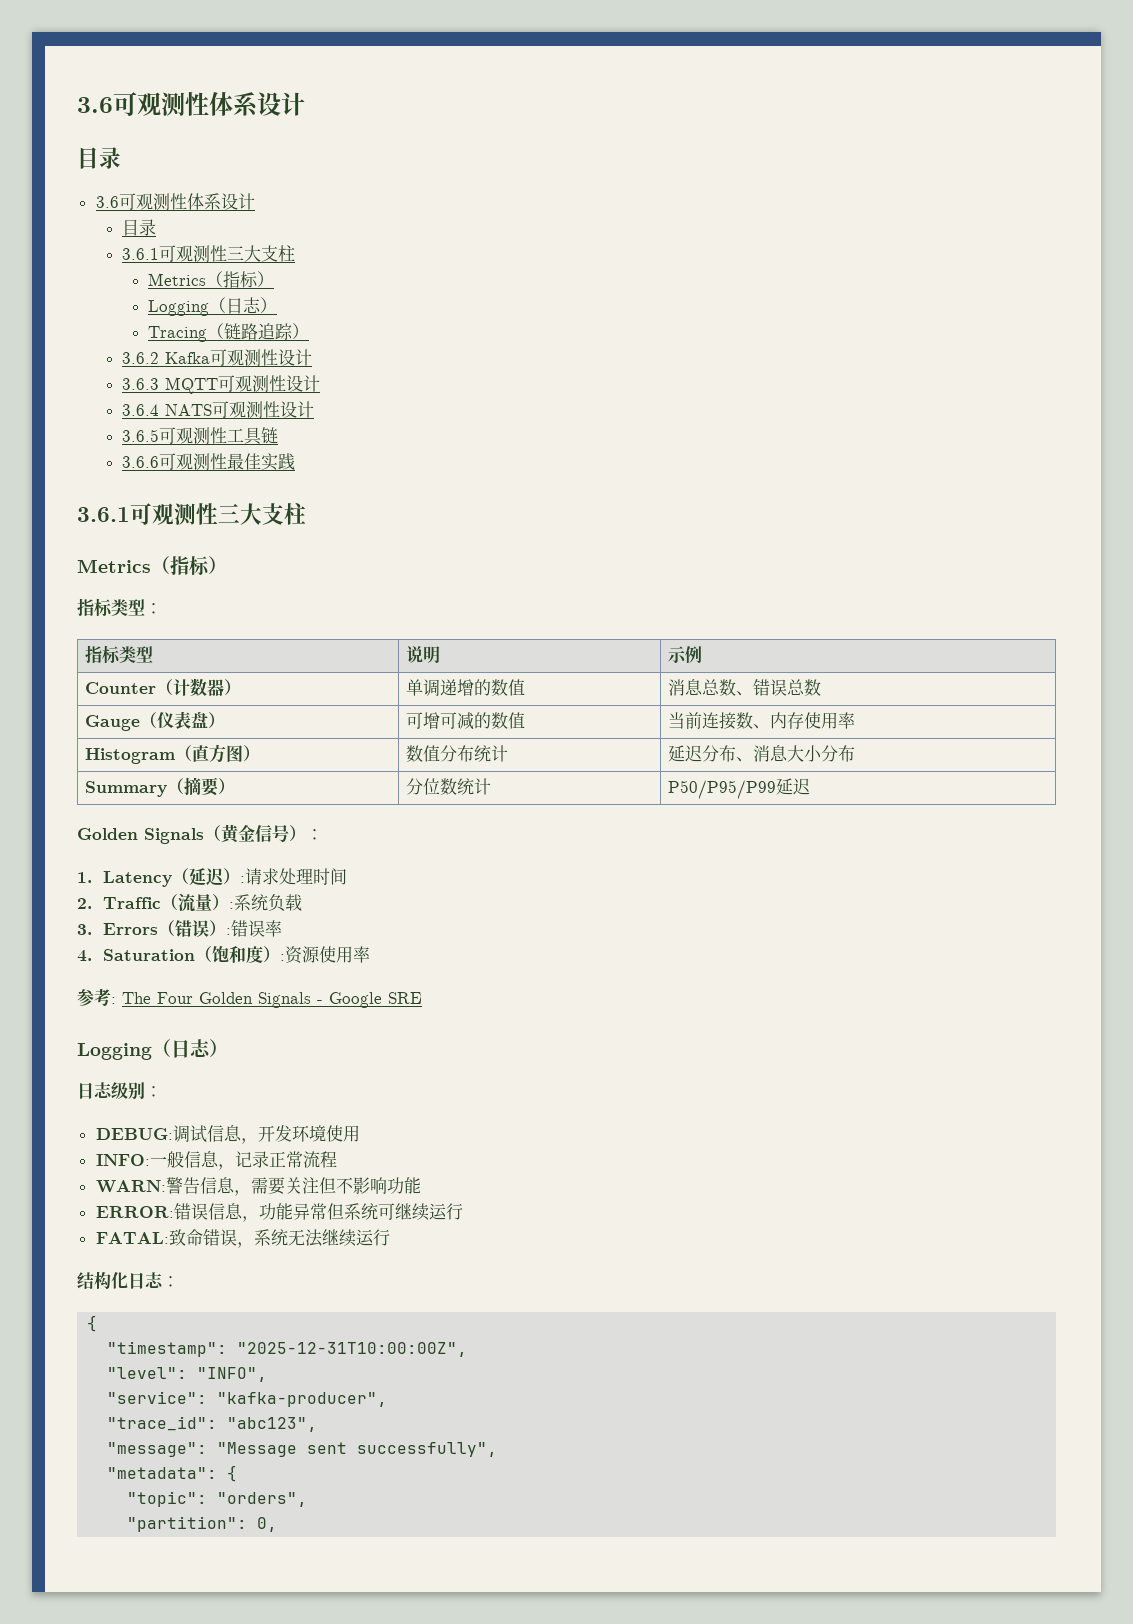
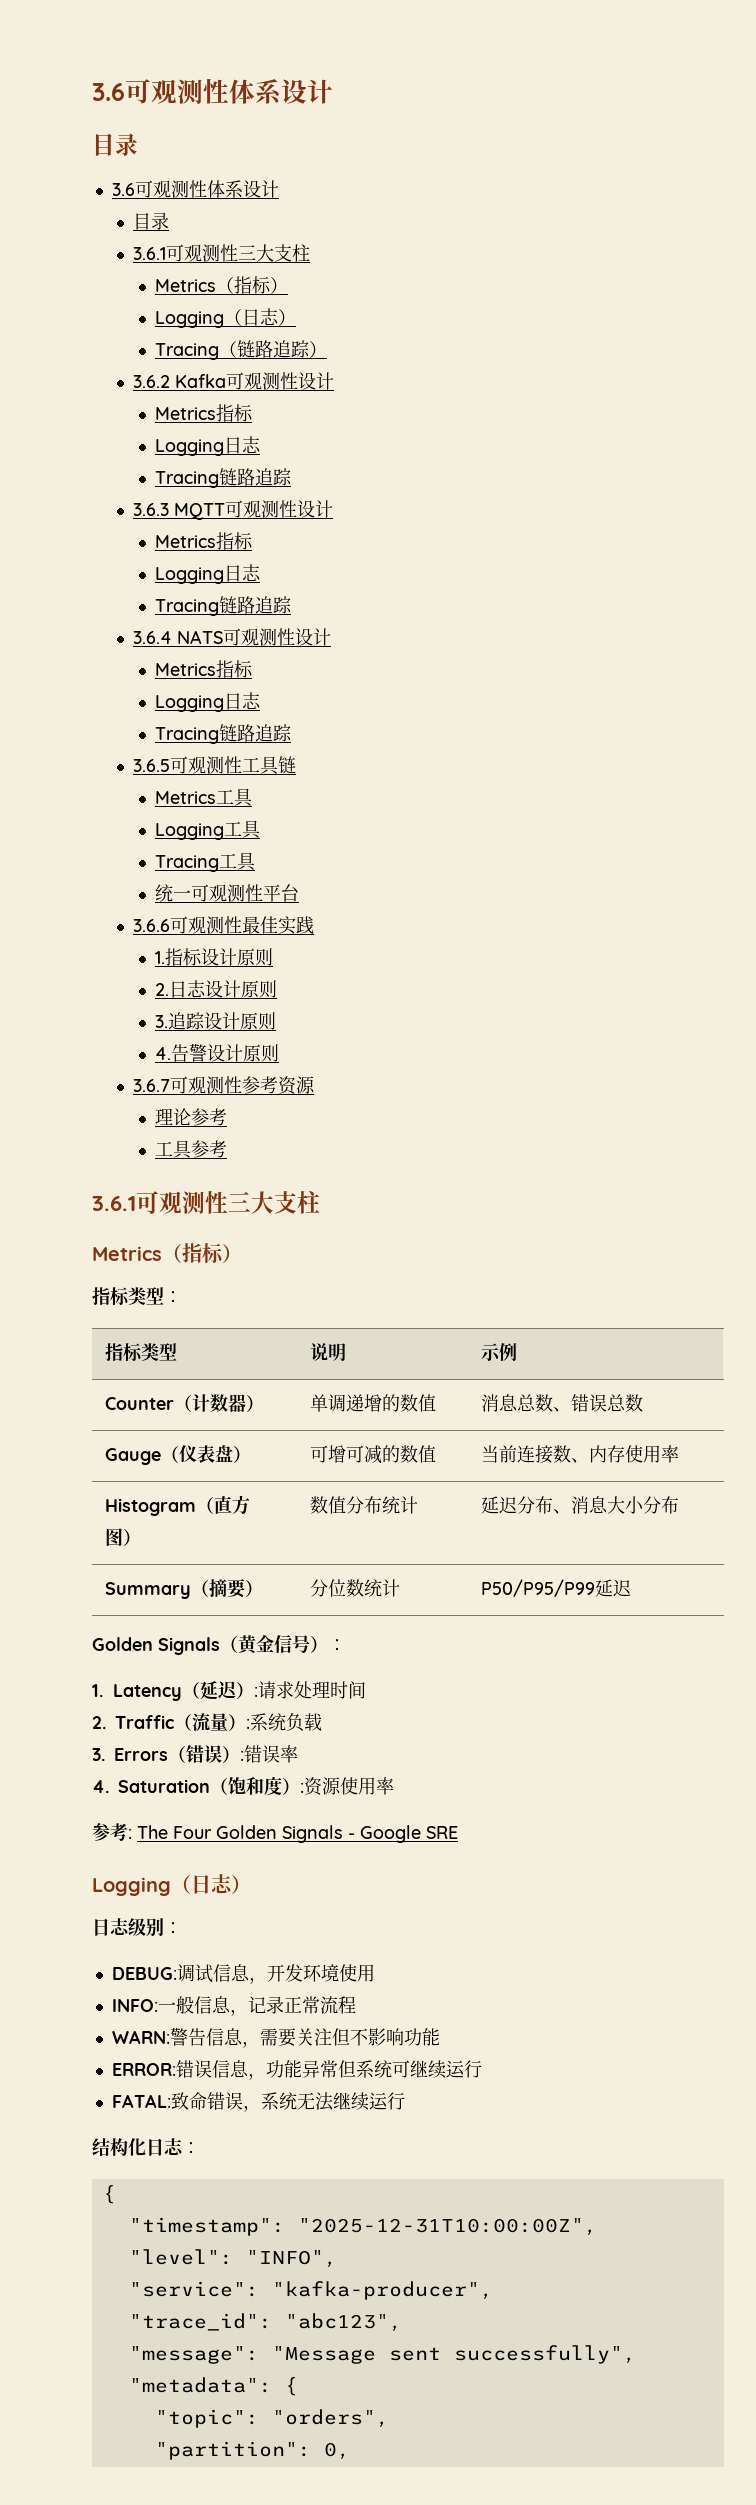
(313, 357) none -> [154,404,253,422] [154,436,261,456] [154,468,292,488] // Metrics指标 // Logging日志 // Tracing链路追踪
(321, 383) none -> [154,532,253,550] [154,564,261,584] [154,596,292,616] // Metrics指标 // Logging日志 // Tracing链路追踪
(315, 409) none -> [154,660,253,678] [154,692,261,712] [154,724,292,744] // Metrics指标 // Logging日志 // Tracing链路追踪
(279, 435) none -> [154,788,253,807] [154,820,261,840] [154,852,256,872] [154,884,299,902] // Metrics工具 // Logging工具 // Tracing工具 // 统一可观测性平台
(296, 461) none -> [154,948,273,966] [154,980,277,998] [154,1012,276,1030] [154,1043,279,1062] [133,1076,316,1095] [154,1108,227,1126] [154,1140,227,1159] // 1.指标设计原则 // 2.日志设计原则 // 3.追踪设计原则 // 4.告警设计原则 // 3.6.7可观测性参考资源 // 理论参考 // 工具参考

